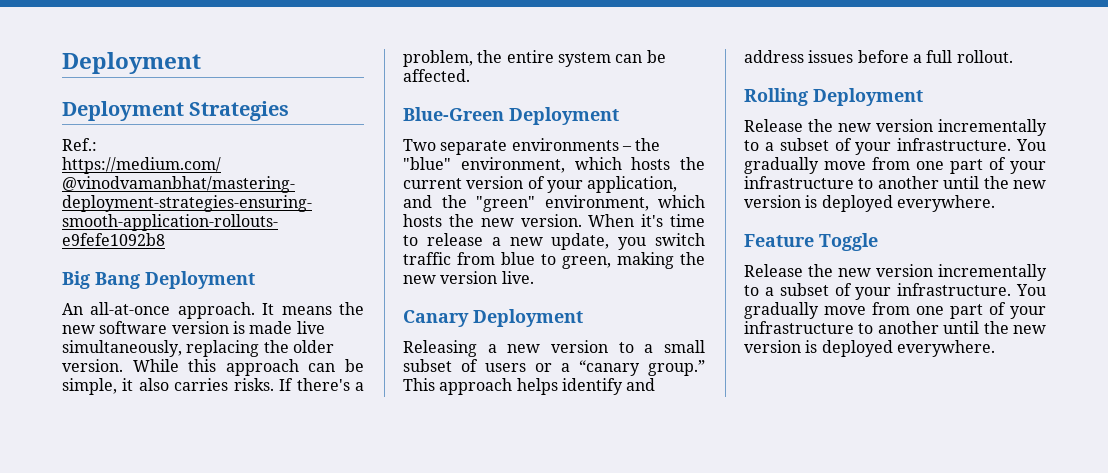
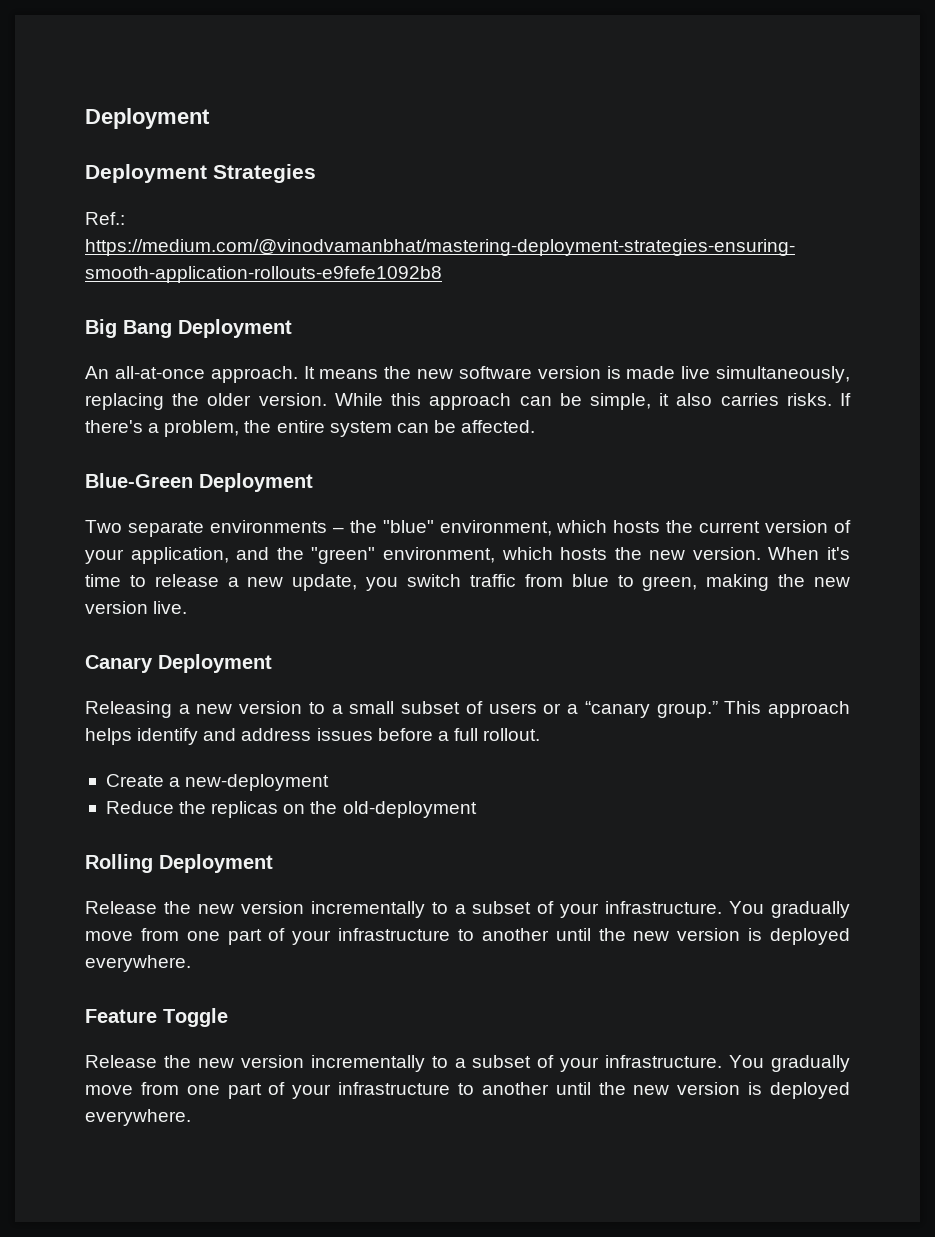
(1013, 56) none -> [105,774,330,791] [105,801,477,818] // Create a new-deployment // Reduce the replicas on the old-deployment

